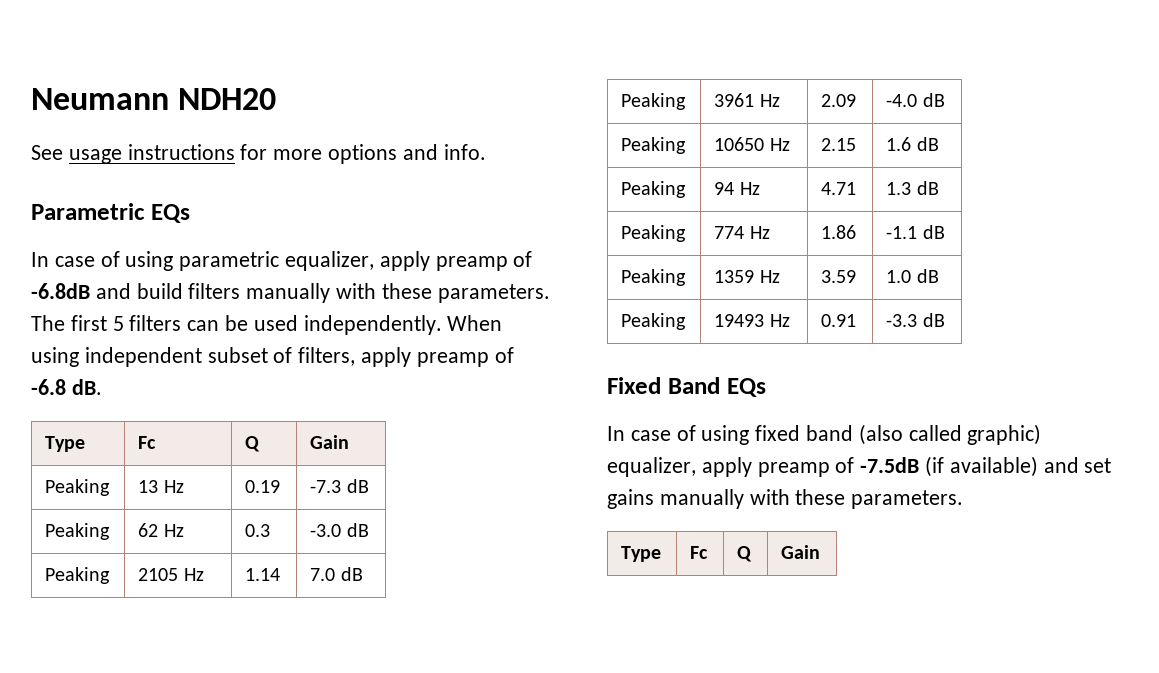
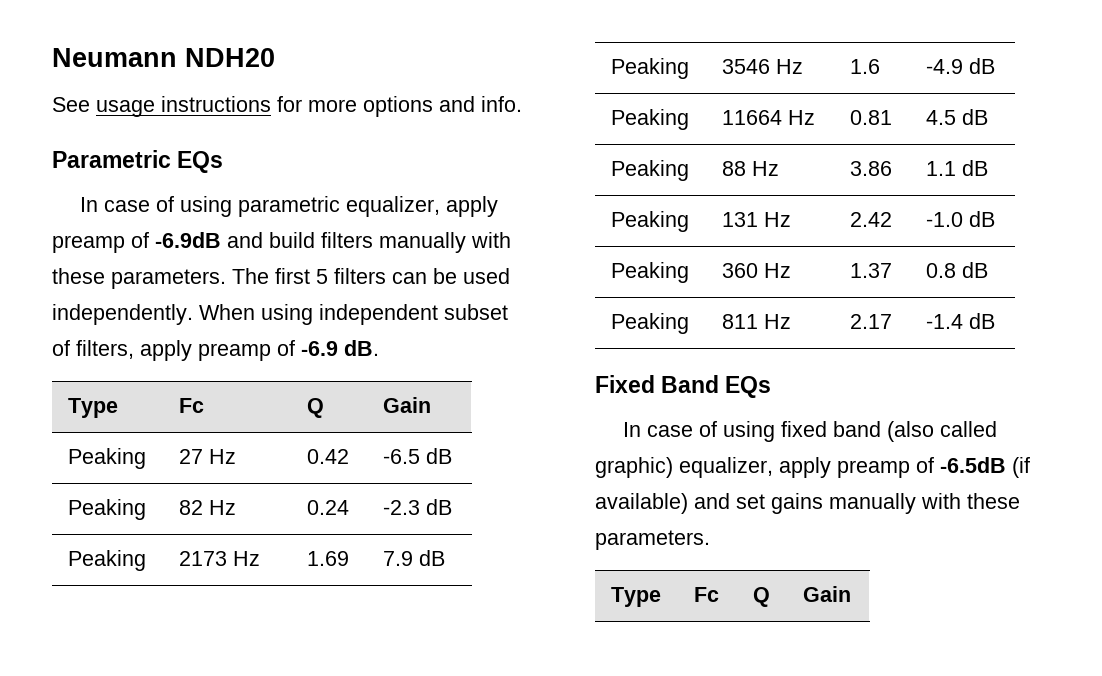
[31,283,90,299] -6.8dB -> [155,232,221,248] -6.9dB
[31,379,66,395] -6.8 -> [301,341,338,356] -6.9
[138,480,184,493] [245,480,281,493] [310,479,369,493] [45,523,111,540] [138,523,184,537] [245,524,271,537] [310,523,369,537] [45,567,111,584] [138,568,204,581] [245,568,281,581] [310,567,363,581] [621,93,687,110] [714,93,780,107] [821,94,857,107] [886,93,945,107] [621,137,687,154] [714,137,790,151] [821,138,857,151] [886,137,939,151] [621,181,687,198] [714,182,760,195] [821,182,857,195] [886,181,939,195] [621,225,687,242] [714,226,770,239] [821,225,857,239] [886,225,945,239] [621,269,687,286] [714,270,780,283] [821,270,857,283] [886,269,939,283] [621,313,687,330] [714,314,790,327] [821,314,857,327] [886,314,918,327] 13 Hz | 0.19 | -7.3 dB // Peaking | 62 Hz | 0.3 | -3.0 dB // Peaking | 2105 Hz | 1.14 | 7.0 dB // Peaking | 3961 Hz | 2.09 | -4.0 dB // Peaking | 10650 Hz | 2.15 | 1.6 dB // Peaking | 94 Hz | 4.71 | 1.3 dB // Peaking | 774 Hz | 1.86 | -1.1 dB // Peaking | 1359 Hz | 3.59 | 1.0 dB // Peaking | 19493 Hz | 0.91 | -3.3 -> [179,449,237,464] [307,449,350,464] [383,448,453,464] [68,499,147,520] [179,500,237,515] [307,500,350,515] [383,499,453,515] [68,550,147,571] [179,551,261,566] [307,551,350,566] [383,550,446,566] [611,58,690,79] [722,59,804,74] [850,59,881,74] [926,58,996,74] [611,109,690,130] [722,110,816,125] [850,110,893,125] [926,109,989,125] [611,160,690,181] [722,161,780,176] [850,161,893,176] [926,160,989,176] [611,211,690,232] [722,212,792,227] [850,212,893,227] [926,211,996,227] [611,262,690,283] [722,263,792,278] [850,263,893,278] [926,262,989,278] [611,313,690,334] [722,314,792,329] [850,314,893,329] [926,314,964,329] 27 Hz | 0.42 | -6.5 dB // Peaking | 82 Hz | 0.24 | -2.3 dB // Peaking | 2173 Hz | 1.69 | 7.9 dB // Peaking | 3546 Hz | 1.6 | -4.9 dB // Peaking | 11664 Hz | 0.81 | 4.5 dB // Peaking | 88 Hz | 3.86 | 1.1 dB // Peaking | 131 Hz | 2.42 | -1.0 dB // Peaking | 360 Hz | 1.37 | 0.8 dB // Peaking | 811 Hz | 2.17 | -1.4
[860,457,920,473] -7.5dB -> [940,457,1006,473] -6.5dB

